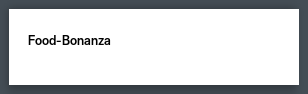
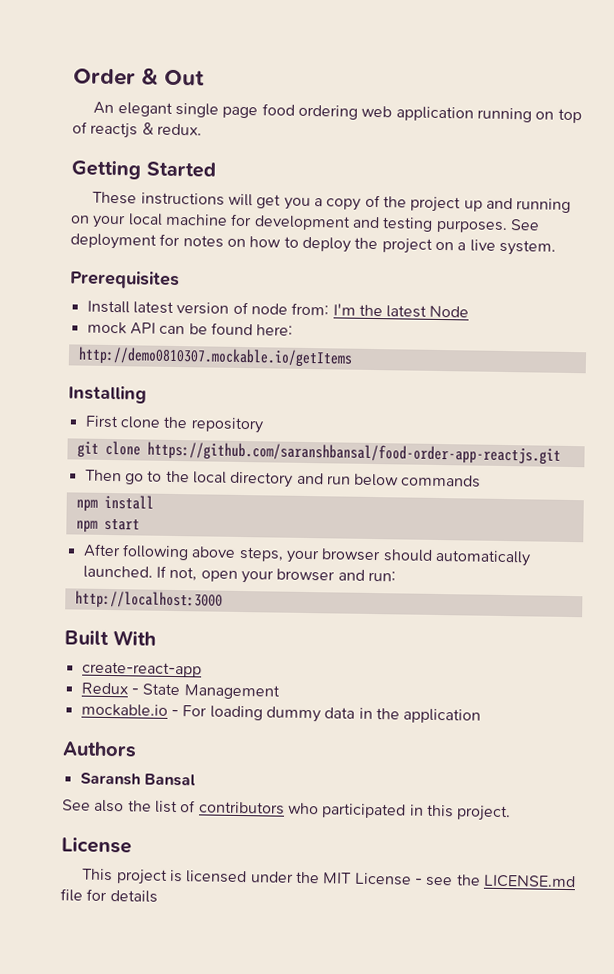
[28,35,111,45] Food-Bonanza -> [73,67,206,86] [93,101,582,124] [72,121,202,139] [71,159,216,180] [92,191,572,213] [70,213,540,234] [70,233,556,256] [70,270,180,290] [86,300,470,318] [86,321,294,336] [77,346,353,368] [68,385,147,404] [84,415,264,434] [76,440,561,465] [84,469,482,488] [75,494,154,512] [75,518,140,533] [82,543,531,567] [82,565,396,584] [74,590,223,610] [64,629,156,646] [81,661,202,678] [80,682,280,700] [80,703,482,724] [62,741,137,758] [79,772,196,787] [62,799,512,822] [61,836,132,854] [81,868,576,889] [60,888,158,903] Order & Out // An elegant single page food ordering web application running on top of reactjs & redux. // Getting Started // These instructions will get you a copy of the project up and running on your local machine for development and testing purposes. See deployment for notes on how to deploy the project on a live system. // Prerequisites // Install latest version of node from: I'm the latest Node // mock API can be found here: // http://demo0810307.mockable.io/getItems // Installing // First clone the repository // git clone https://github.com/saranshbansal/food-order-app-reactjs.git // Then go to the local directory and run below commands // npm install // npm start // After following above steps, your browser should automatically launched. If not, open your browser and run: // http://localhost:3000 // Built With // create-react-app // Redux - State Management // mockable.io - For loading dummy data in the application // Authors // Saransh Bansal // See also the list of contributors who participated in this project. // License // This project is licensed under the MIT License - see the LICENSE.md file for details

